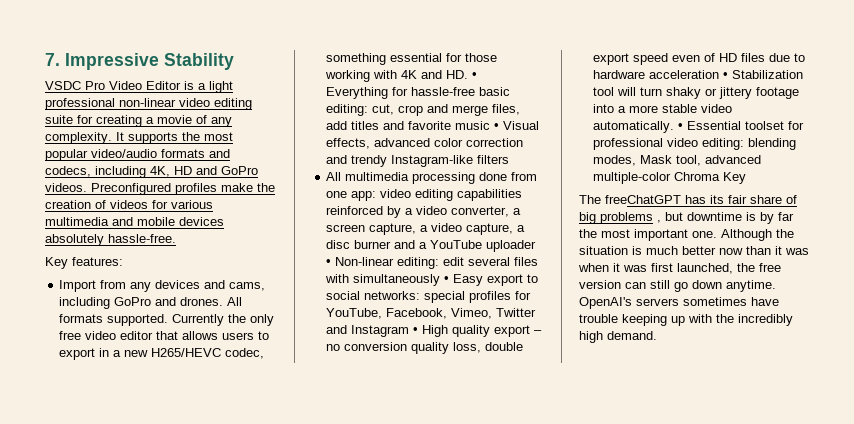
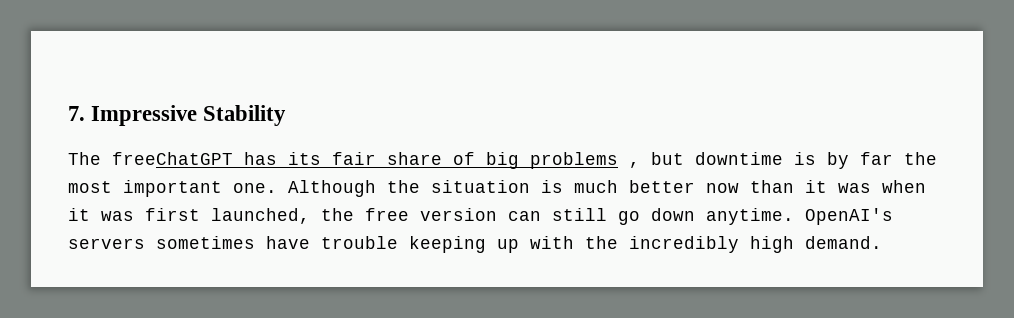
[45,81,233,93] [45,98,252,110] [45,115,232,127] [45,132,233,144] [45,149,230,161] [45,166,258,178] [45,183,275,195] [45,200,213,209] [45,217,224,226] [45,234,176,246] [45,257,123,269] [59,280,266,292] [59,297,243,309] [59,314,275,326] [59,331,270,340] [59,348,265,360] [326,53,498,65] [325,70,478,82] [326,87,511,99] [326,104,521,116] [326,121,540,130] [326,138,524,149] [326,155,510,167] [326,172,538,184] [326,189,523,201] [326,206,522,218] [326,223,526,235] [326,240,537,252] [326,257,539,269] [325,274,539,286] [326,291,532,303] [326,308,537,319] [326,325,543,337] [326,342,524,354] [593,53,806,65] [593,70,804,79] [593,87,800,99] [593,104,733,113] [593,121,805,133] [593,138,797,150] [593,155,762,166] [593,172,747,184] // VSDC Pro Video Editor is a light professional non-linear video editing suite for creating a movie of any complexity. It supports the most popular video/audio formats and codecs, including 4K, HD and GoPro videos. Preconfigured profiles make the creation of videos for various multimedia and mobile devices absolutely hassle-free. // Key features: // Import from any devices and cams, including GoPro and drones. All formats supported. Сurrently the only free video editor that allows users to export in a new H265/HEVC codec, something essential for those working with 4K and HD. • Everything for hassle-free basic editing: cut, crop and merge files, add titles and favorite music • Visual effects, advanced color correction and trendy Instagram-like filters // All multimedia processing done from one app: video editing capabilities reinforced by a video converter, a screen capture, a video capture, a disc burner and a YouTube uploader • Non-linear editing: edit several files with simultaneously • Easy export to social networks: special profiles for YouTube, Facebook, Vimeo, Twitter and Instagram • High quality export – no conversion quality loss, double export speed even of HD files due to hardware acceleration • Stabilization tool will turn shaky or jittery footage into a more stable video automatically. • Essential toolset for professional video editing: blending modes, Mask tool, advanced multiple-color Chroma Key -> (287, 115) none

